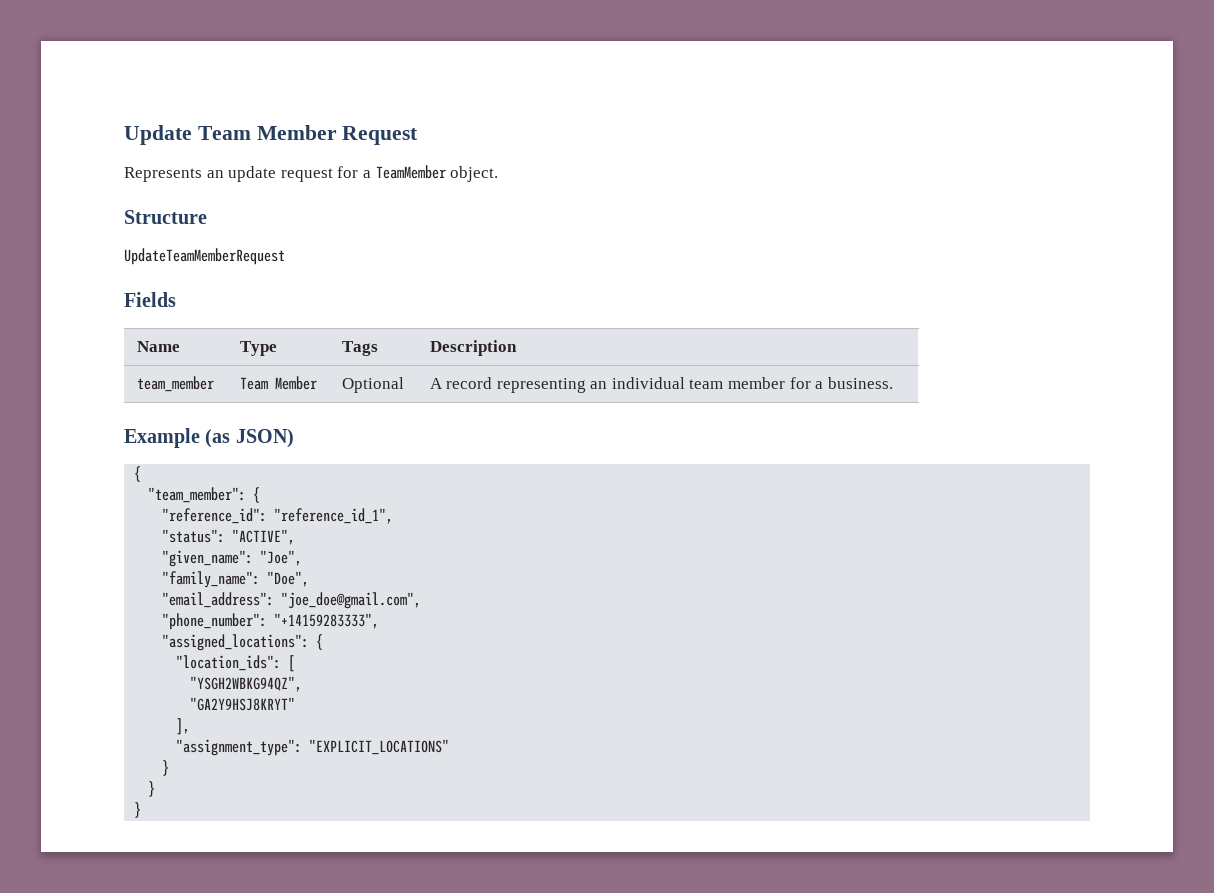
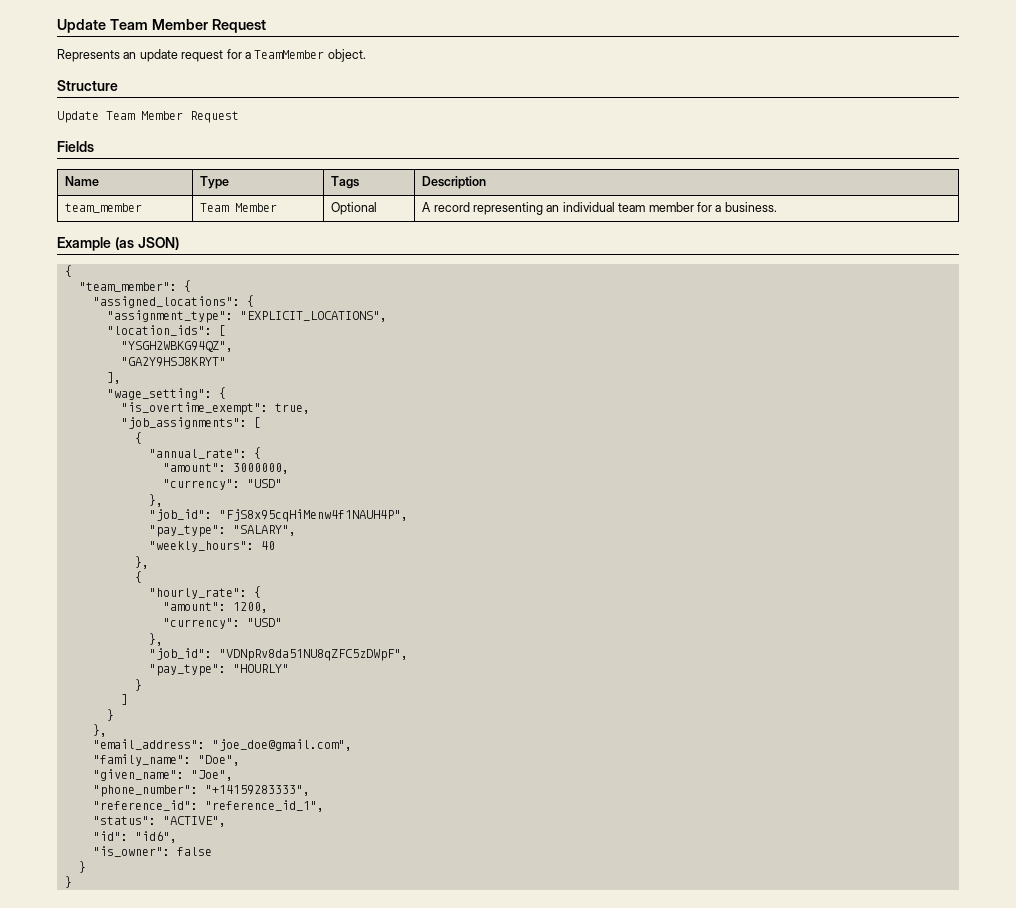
[124,248,285,265] UpdateTeamMemberRequest -> [57,111,239,123] Update Team Member Request
[162,508,394,524] [162,529,296,545] [162,550,303,567] [162,571,310,588] [162,592,422,609] [162,613,380,630] // "reference_id": "reference_id_1", // "status": "ACTIVE", // "given_name": "Joe", // "family_name": "Doe", // "email_address": "joe_doe@gmail.com", // "phone_number": "+14159283333", -> (191, 286) none
(324, 642) none -> [106,310,387,323] // "assignment_type": "EXPLICIT_LOCATIONS",
[176,739,450,756] [162,760,170,776] [148,781,156,797] [134,802,142,818] "assignment_type": "EXPLICIT_LOCATIONS" // } // } // } -> [106,387,226,400] [120,402,310,415] [120,417,261,429] [134,432,142,444] [148,447,261,459] [162,463,289,474] [162,479,282,490] [148,494,163,507] [148,509,408,522] [148,525,296,537] [148,541,275,552] [134,556,149,569] [134,571,142,583] [148,586,261,599] [162,602,268,613] [162,618,282,629] [148,633,163,646] [148,648,408,661] [148,664,289,676] [134,679,142,691] [120,694,128,705] [106,709,114,721] [92,724,107,737] [92,739,352,751] [92,754,240,766] [92,769,233,781] [92,785,310,797] [92,800,324,812] [92,816,226,827] [92,831,177,843] [92,846,212,857] [78,861,86,873] [64,876,72,888] "wage_setting": { // "is_overtime_exempt": true, // "job_assignments": [ // { // "annual_rate": { // "amount": 3000000, // "currency": "USD" // }, // "job_id": "FjS8x95cqHiMenw4f1NAUH4P", // "pay_type": "SALARY", // "weekly_hours": 40 // }, // { // "hourly_rate": { // "amount": 1200, // "currency": "USD" // }, // "job_id": "VDNpRv8da51NU8qZFC5zDWpF", // "pay_type": "HOURLY" // } // ] // } // }, // "email_address": "joe_doe@gmail.com", // "family_name": "Doe", // "given_name": "Joe", // "phone_number": "+14159283333", // "reference_id": "reference_id_1", // "status": "ACTIVE", // "id": "id6", // "is_owner": false // } // }

